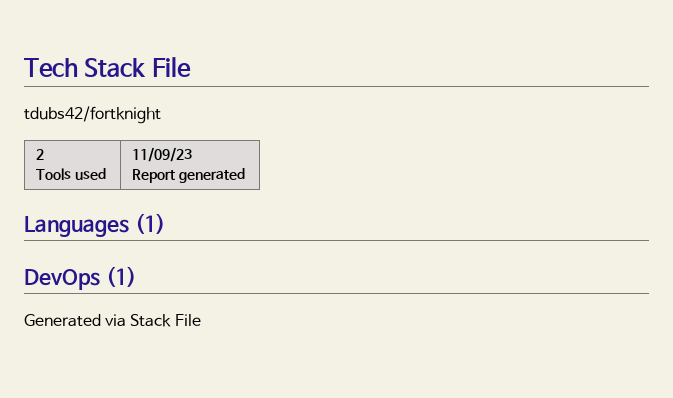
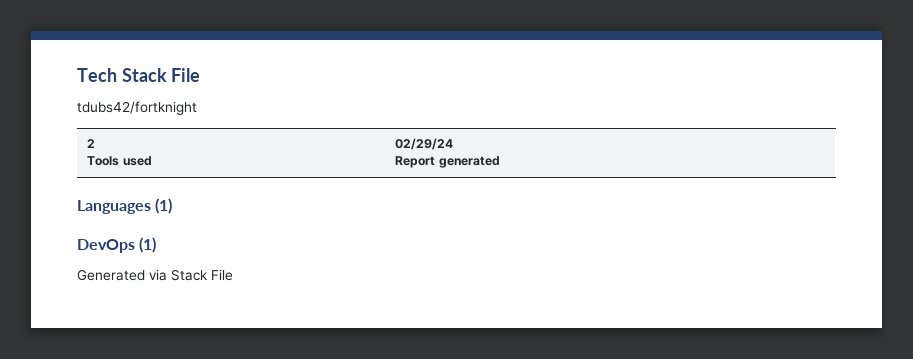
[132,147,193,162] 11/09/23 -> [395,138,454,150] 02/29/24

